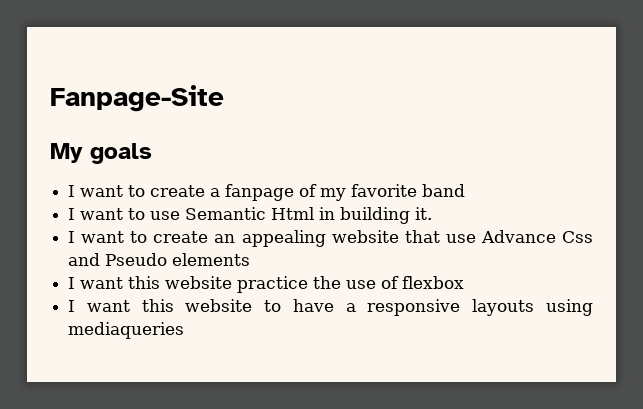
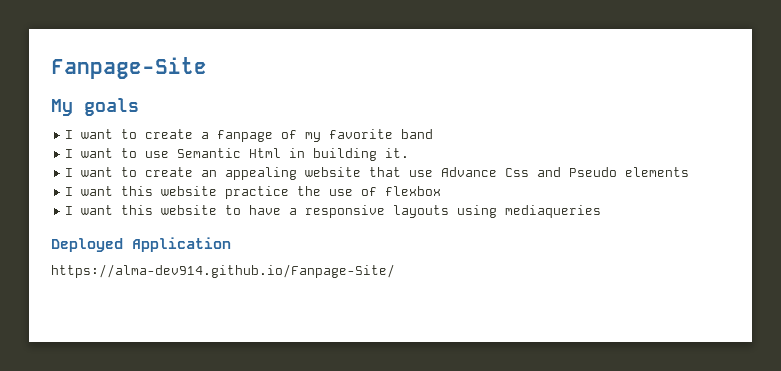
(185, 330) none -> [51,237,231,252] [51,264,395,278] // Deployed Application // https://alma-dev914.github.io/Fanpage-Site/

